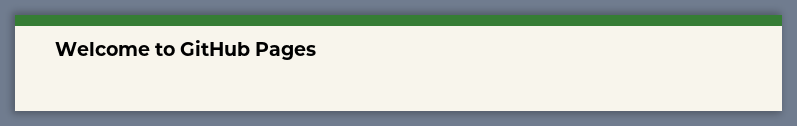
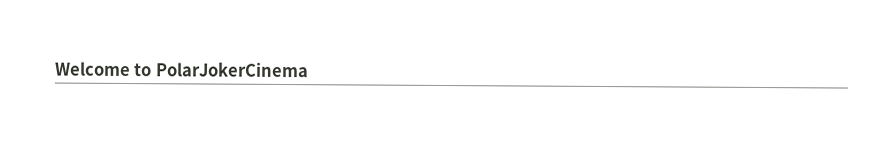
[180,40,317,60] GitHub Pages -> [154,62,309,78] PolarJokerCinema

